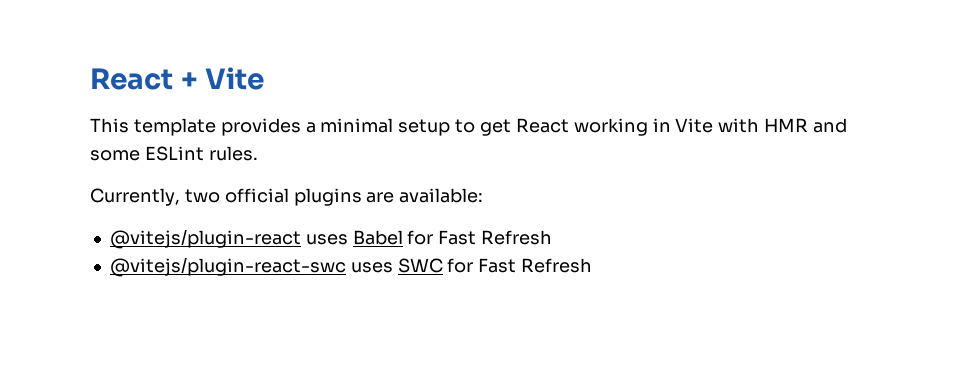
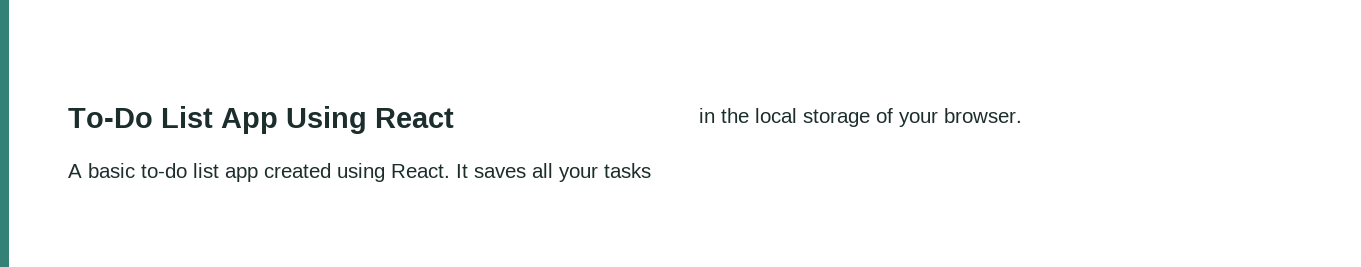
[90,67,265,90] [90,118,848,136] [90,146,258,161] [90,188,484,206] [109,229,553,249] [109,257,593,277] React + Vite // This template provides a minimal setup to get React working in Vite with HMR and some ESLint rules. // Currently, two official plugins are available: // @vitejs/plugin-react uses Babel for Fast Refresh // @vitejs/plugin-react-swc uses SWC for Fast Refresh -> [68,106,454,134] [68,163,651,182] [699,108,1022,127] To-Do List App Using React // A basic to-do list app created using React. It saves all your tasks in the local storage of your browser.

